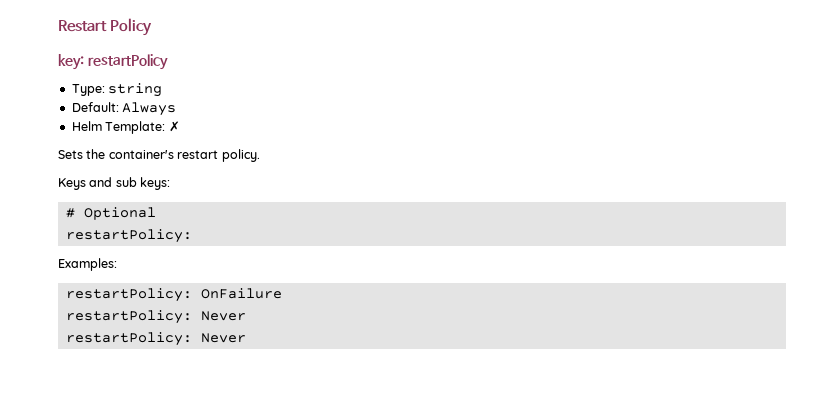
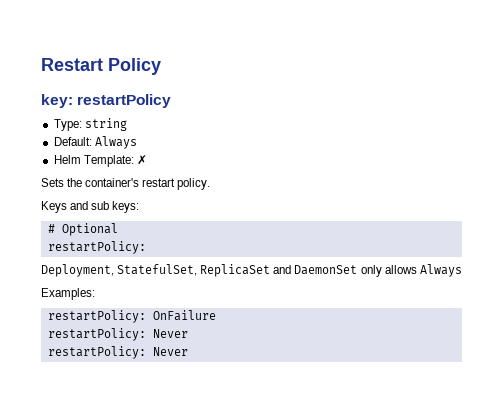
(192, 236) none -> [41,264,462,277] // Deployment, StatefulSet, ReplicaSet and DaemonSet only allows Always

